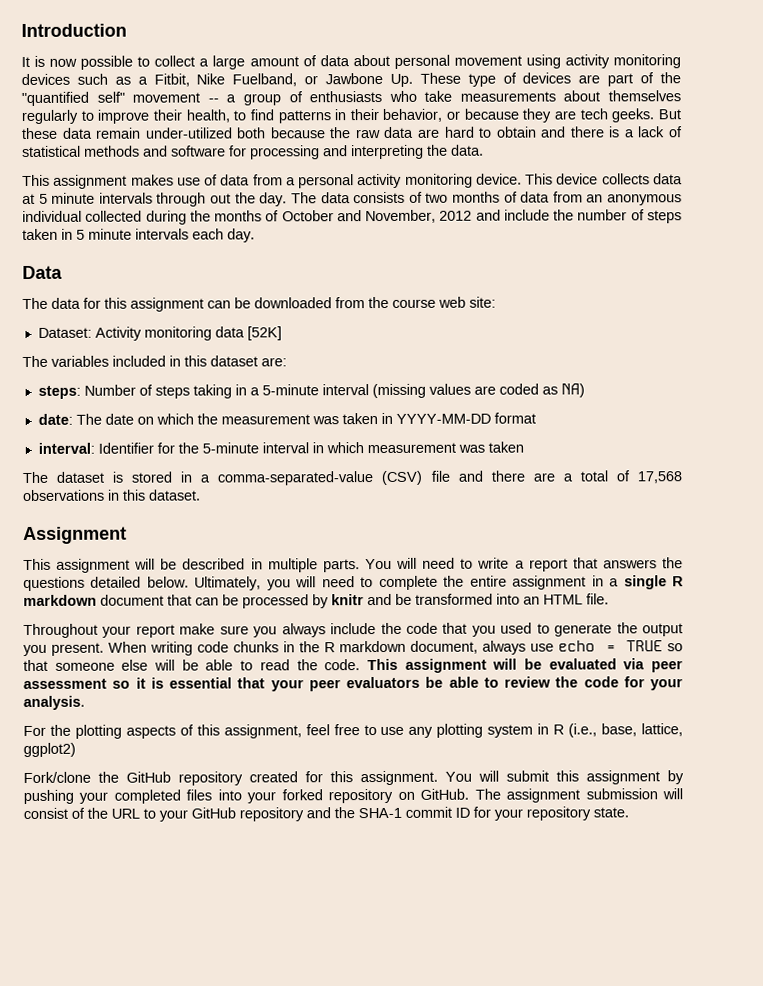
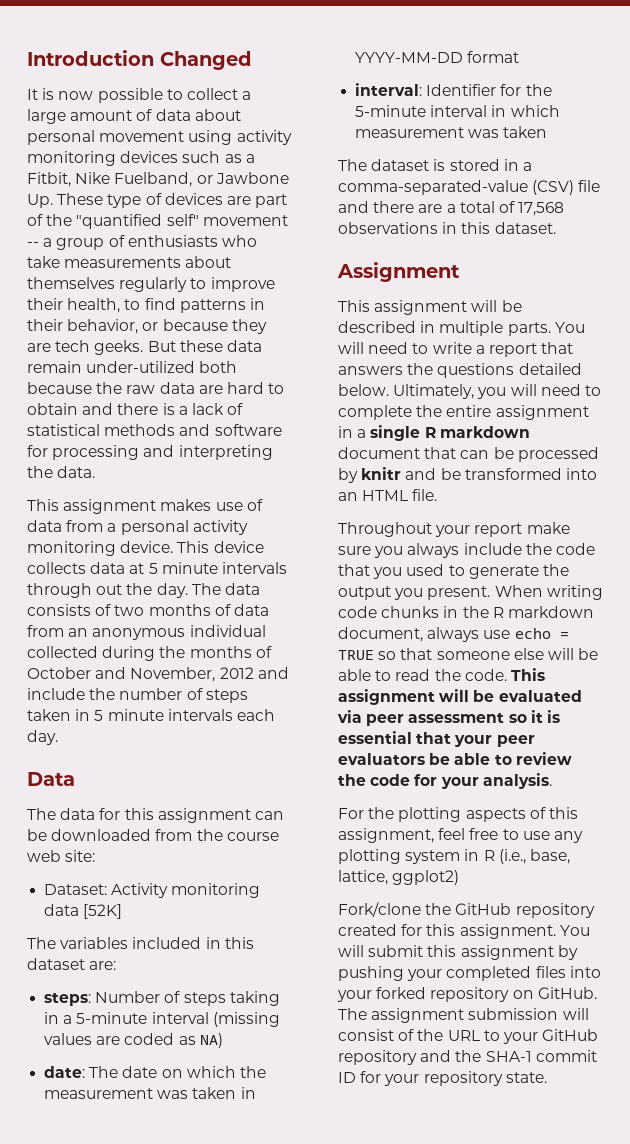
(127, 30) none -> [160,51,252,70] Changed

